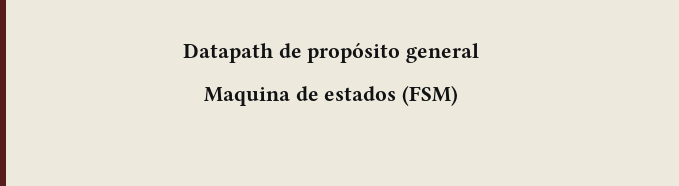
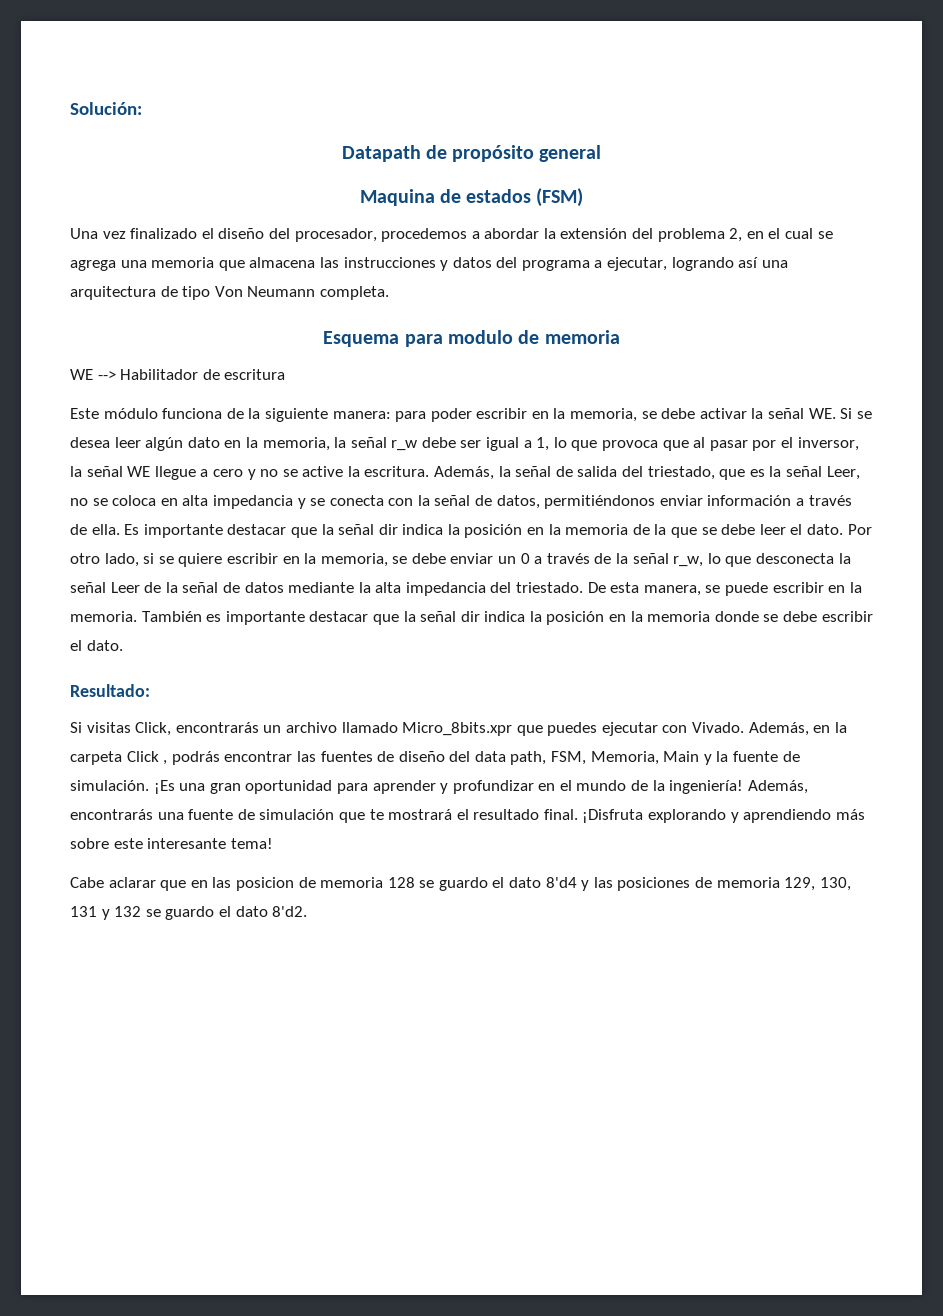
(182, 53) none -> [70,102,142,115] Solución: //
(459, 95) none -> [70,228,833,242] [70,257,788,271] [70,286,389,300] [323,330,620,347] [70,369,286,380] [70,408,872,422] [70,437,859,451] [70,466,860,480] [70,495,852,509] [70,524,872,538] [70,553,851,567] [70,582,862,596] [70,611,873,625] [70,640,123,651] [70,684,150,697] [70,722,847,736] [70,751,800,765] [70,780,808,794] [70,809,865,823] [70,838,273,849] [70,877,851,891] [70,906,308,920] // Una vez finalizado el diseño del procesador, procedemos a abordar la extensión del problema 2, en el cual se agrega una memoria que almacena las instrucciones y datos del programa a ejecutar, logrando así una arquitectura de tipo Von Neumann completa. // Esquema para modulo de memoria // WE --> Habilitador de escritura // Este módulo funciona de la siguiente manera: para poder escribir en la memoria, se debe activar la señal WE. Si se desea leer algún dato en la memoria, la señal r_w debe ser igual a 1, lo que provoca que al pasar por el inversor, la señal WE llegue a cero y no se active la escritura. Además, la señal de salida del triestado, que es la señal Leer, no se coloca en alta impedancia y se conecta con la señal de datos, permitiéndonos enviar información a través de ella. Es importante destacar que la señal dir indica la posición en la memoria de la que se debe leer el dato. Por otro lado, si se quiere escribir en la memoria, se debe enviar un 0 a través de la señal r_w, lo que desconecta la señal Leer de la señal de datos mediante la alta impedancia del triestado. De esta manera, se puede escribir en la memoria. También es importante destacar que la señal dir indica la posición en la memoria donde se debe escribir el dato. // Resultado: // Si visitas Click, encontrarás un archivo llamado Micro_8bits.xpr que puedes ejecutar con Vivado. Además, en la carpeta Click , podrás encontrar las fuentes de diseño del data path, FSM, Memoria, Main y la fuente de simulación. ¡Es una gran oportunidad para aprender y profundizar en el mundo de la ingeniería! Además, encontrarás una fuente de simulación que te mostrará el resultado final. ¡Disfruta explorando y aprendiendo más sobre este interesante tema! // Cabe aclarar que en las posicion de memoria 128 se guardo el dato 8'd4 y las posiciones de memoria 129, 130, 131 y 132 se guardo el dato 8'd2.

